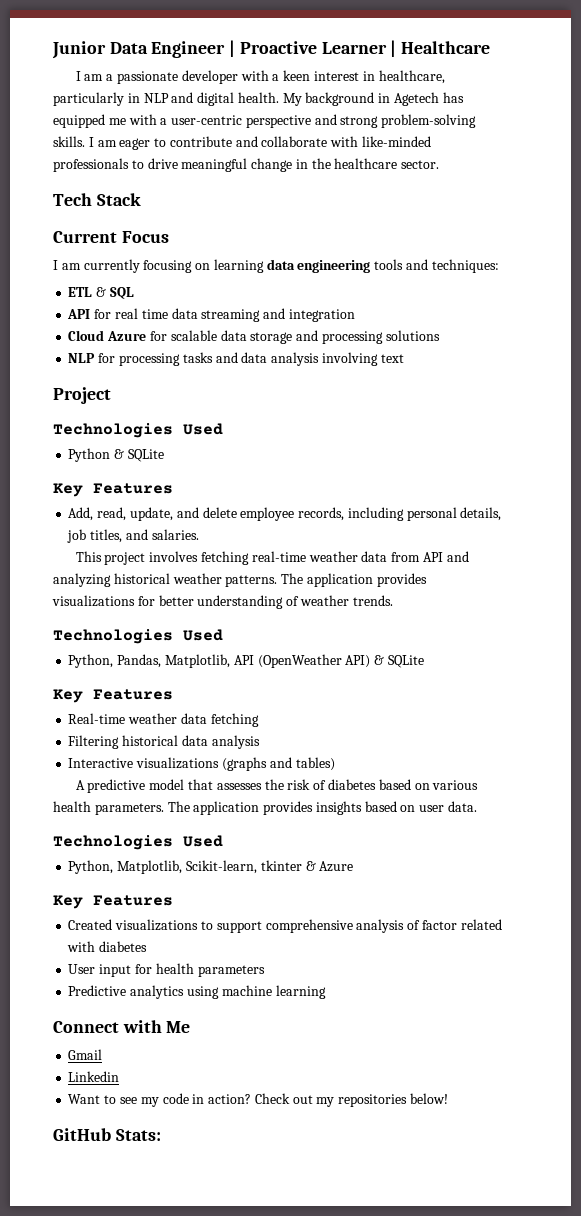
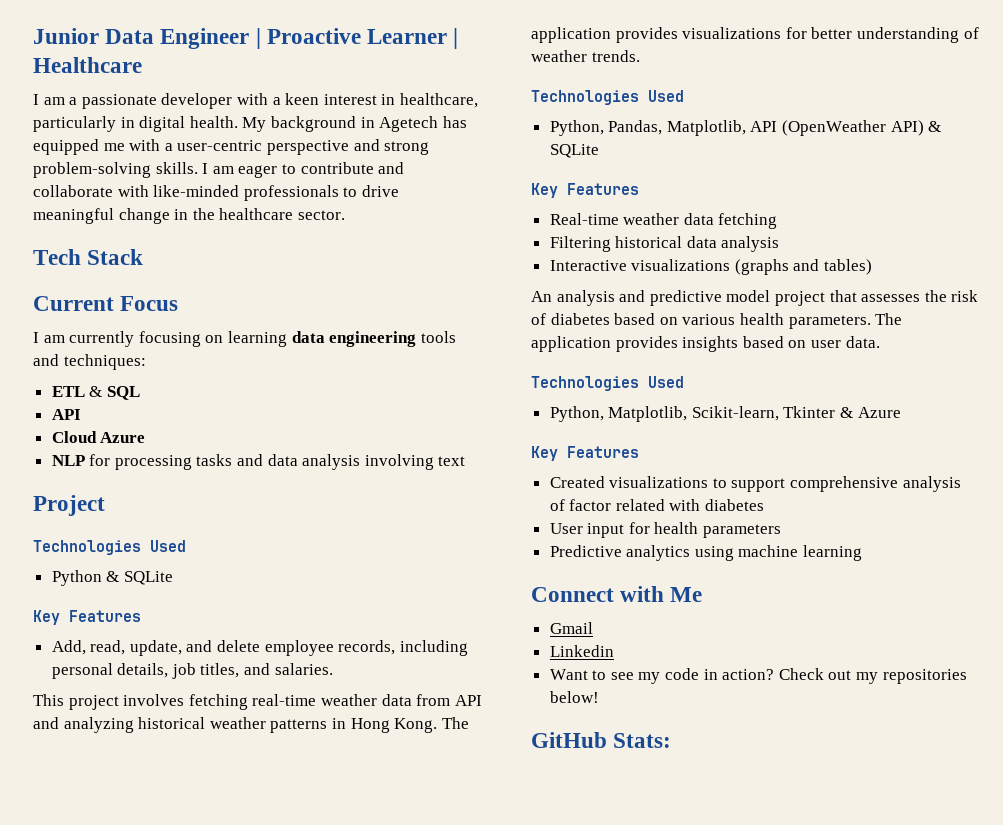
[143,92,194,103] NLP and -> (135, 122) none
[94,308,355,322] [68,330,440,344] for real time data streaming and integration // Cloud Azure for scalable data storage and processing solutions -> [51,431,146,443] // Cloud Azure
[225,575,278,587] patterns. -> [270,718,438,733] patterns in Hong Kong.
[75,780,85,790] A -> [531,290,646,306] An analysis and
(185, 784) none -> [774,291,825,306] project
[260,860,302,871] tkinter -> [783,406,836,418] Tkinter

